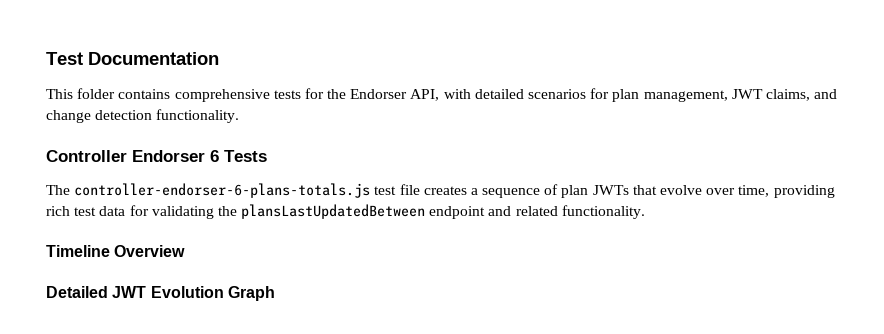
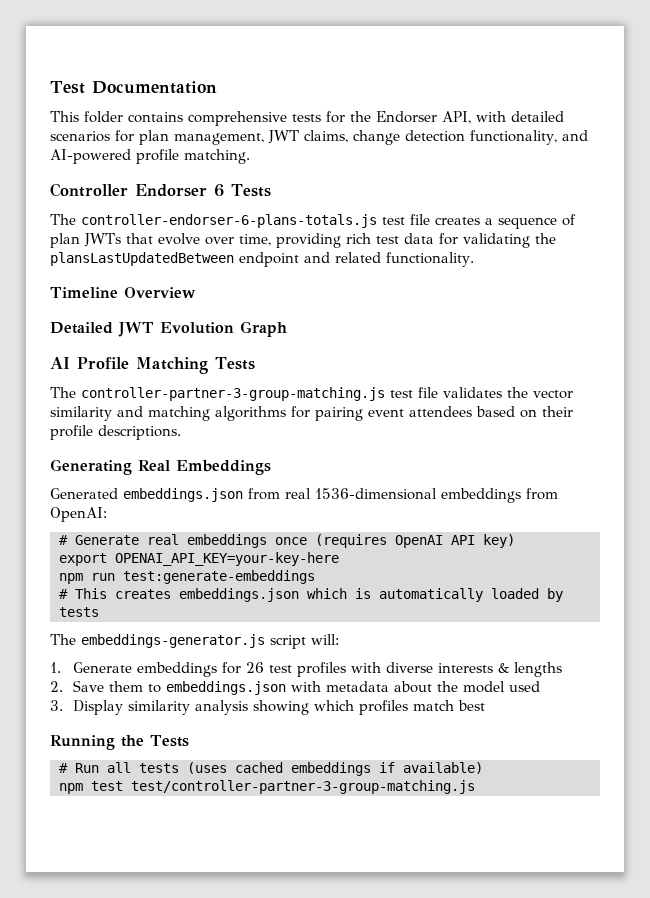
[814,89,838,99] and -> (348, 136) none
[156,109,240,123] functionality. -> [470,130,588,145] [50,149,250,164] functionality, and AI-powered profile matching.
(275, 293) none -> [50,357,255,374] [50,387,573,401] [50,406,573,421] [50,425,181,440] [50,459,271,475] [50,488,558,503] [50,507,107,522] [59,534,515,548] [59,552,339,566] [59,570,315,584] [59,588,563,602] [59,607,99,617] [50,634,339,649] [50,662,562,677] [50,680,540,695] [50,700,485,715] [50,735,189,750] [59,762,483,776] [59,780,475,794] // AI Profile Matching Tests // The controller-partner-3-group-matching.js test file validates the vector similarity and matching algorithms for pairing event attendees based on their profile descriptions. // Generating Real Embeddings // Generated embeddings.json from real 1536-dimensional embeddings from OpenAI: // # Generate real embeddings once (requires OpenAI API key) // export OPENAI_API_KEY=your-key-here // npm run test:generate-embeddings // # This creates embeddings.json which is automatically loaded by tests // The embeddings-generator.js script will: // 1. Generate embeddings for 26 test profiles with diverse interests & lengths // 2. Save them to embeddings.json with metadata about the model used // 3. Display similarity analysis showing which profiles match best // Running the Tests // # Run all tests (uses cached embeddings if available) // npm test test/controller-partner-3-group-matching.js

